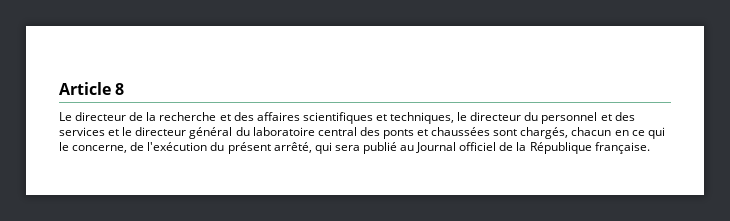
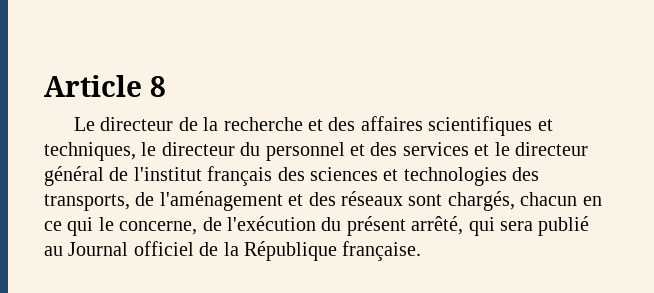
[235,127,491,139] du laboratoire central des ponts et chaussées -> [109,166,540,186] [44,191,403,211] de l'institut français des sciences et technologies des transports, de l'aménagement et des réseaux

